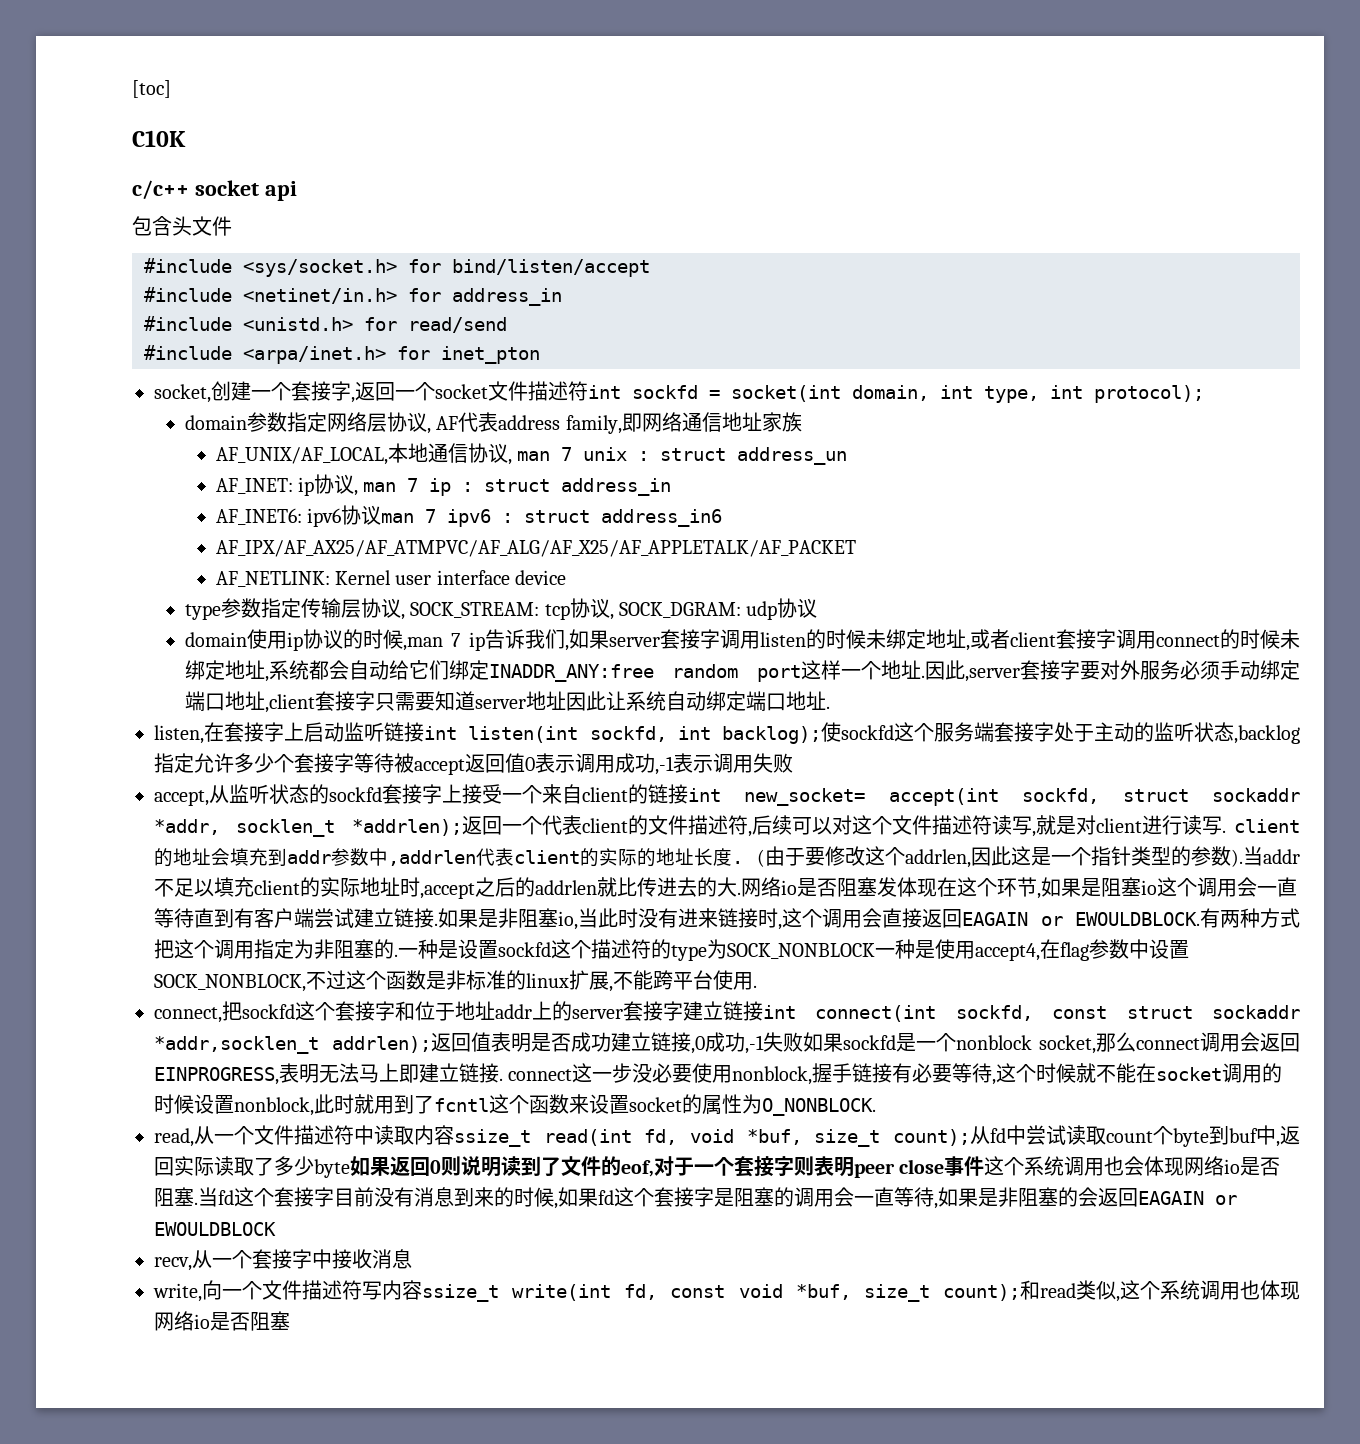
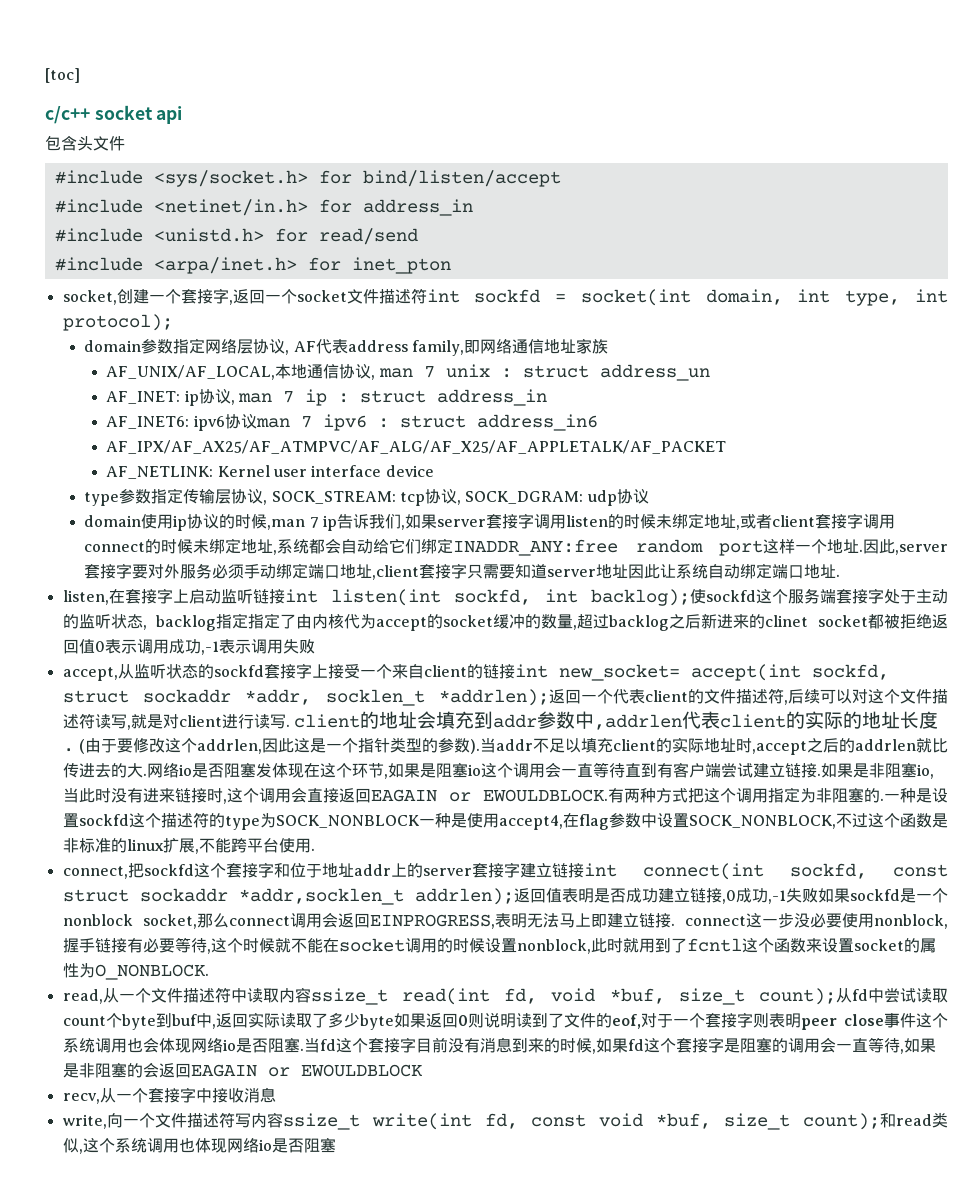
[132,130,186,147] // C10K -> (80, 75) none
[1234,725,1300,744] [154,753,465,775] ,backlog指定允许多少个套接字等待被accept -> [142,613,932,631] , backlog指定指定了由内核代为accept的socket缓冲的数量,超过backlog之后新进来的clinet socket都被拒绝

